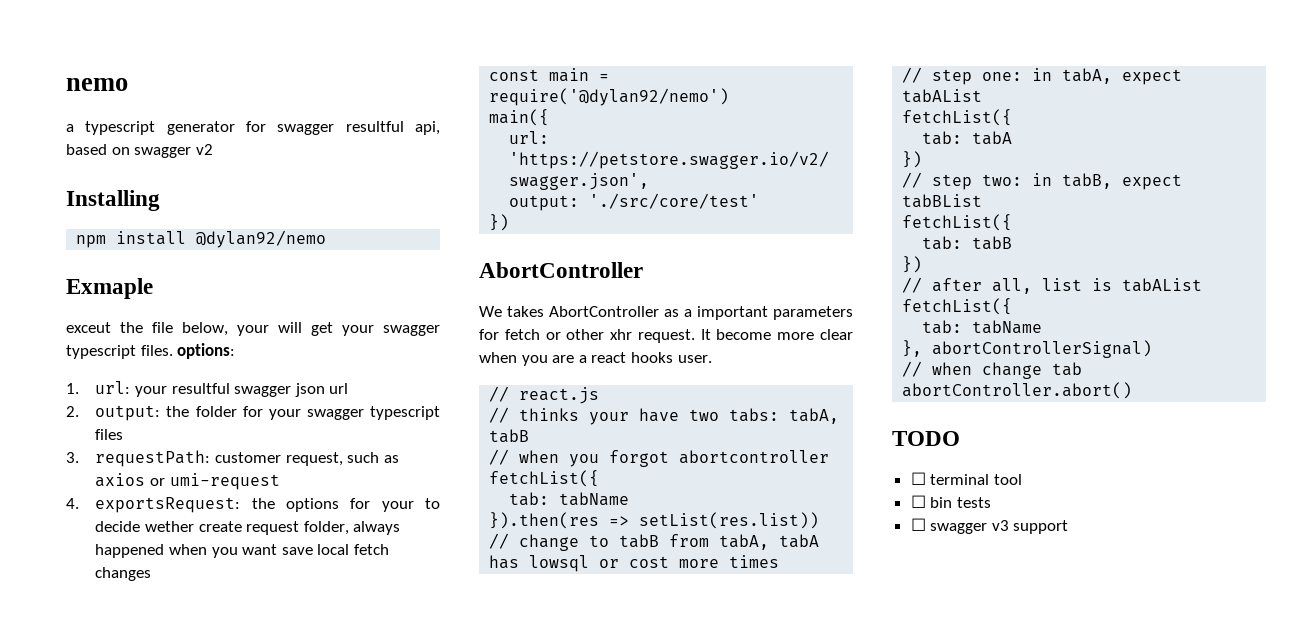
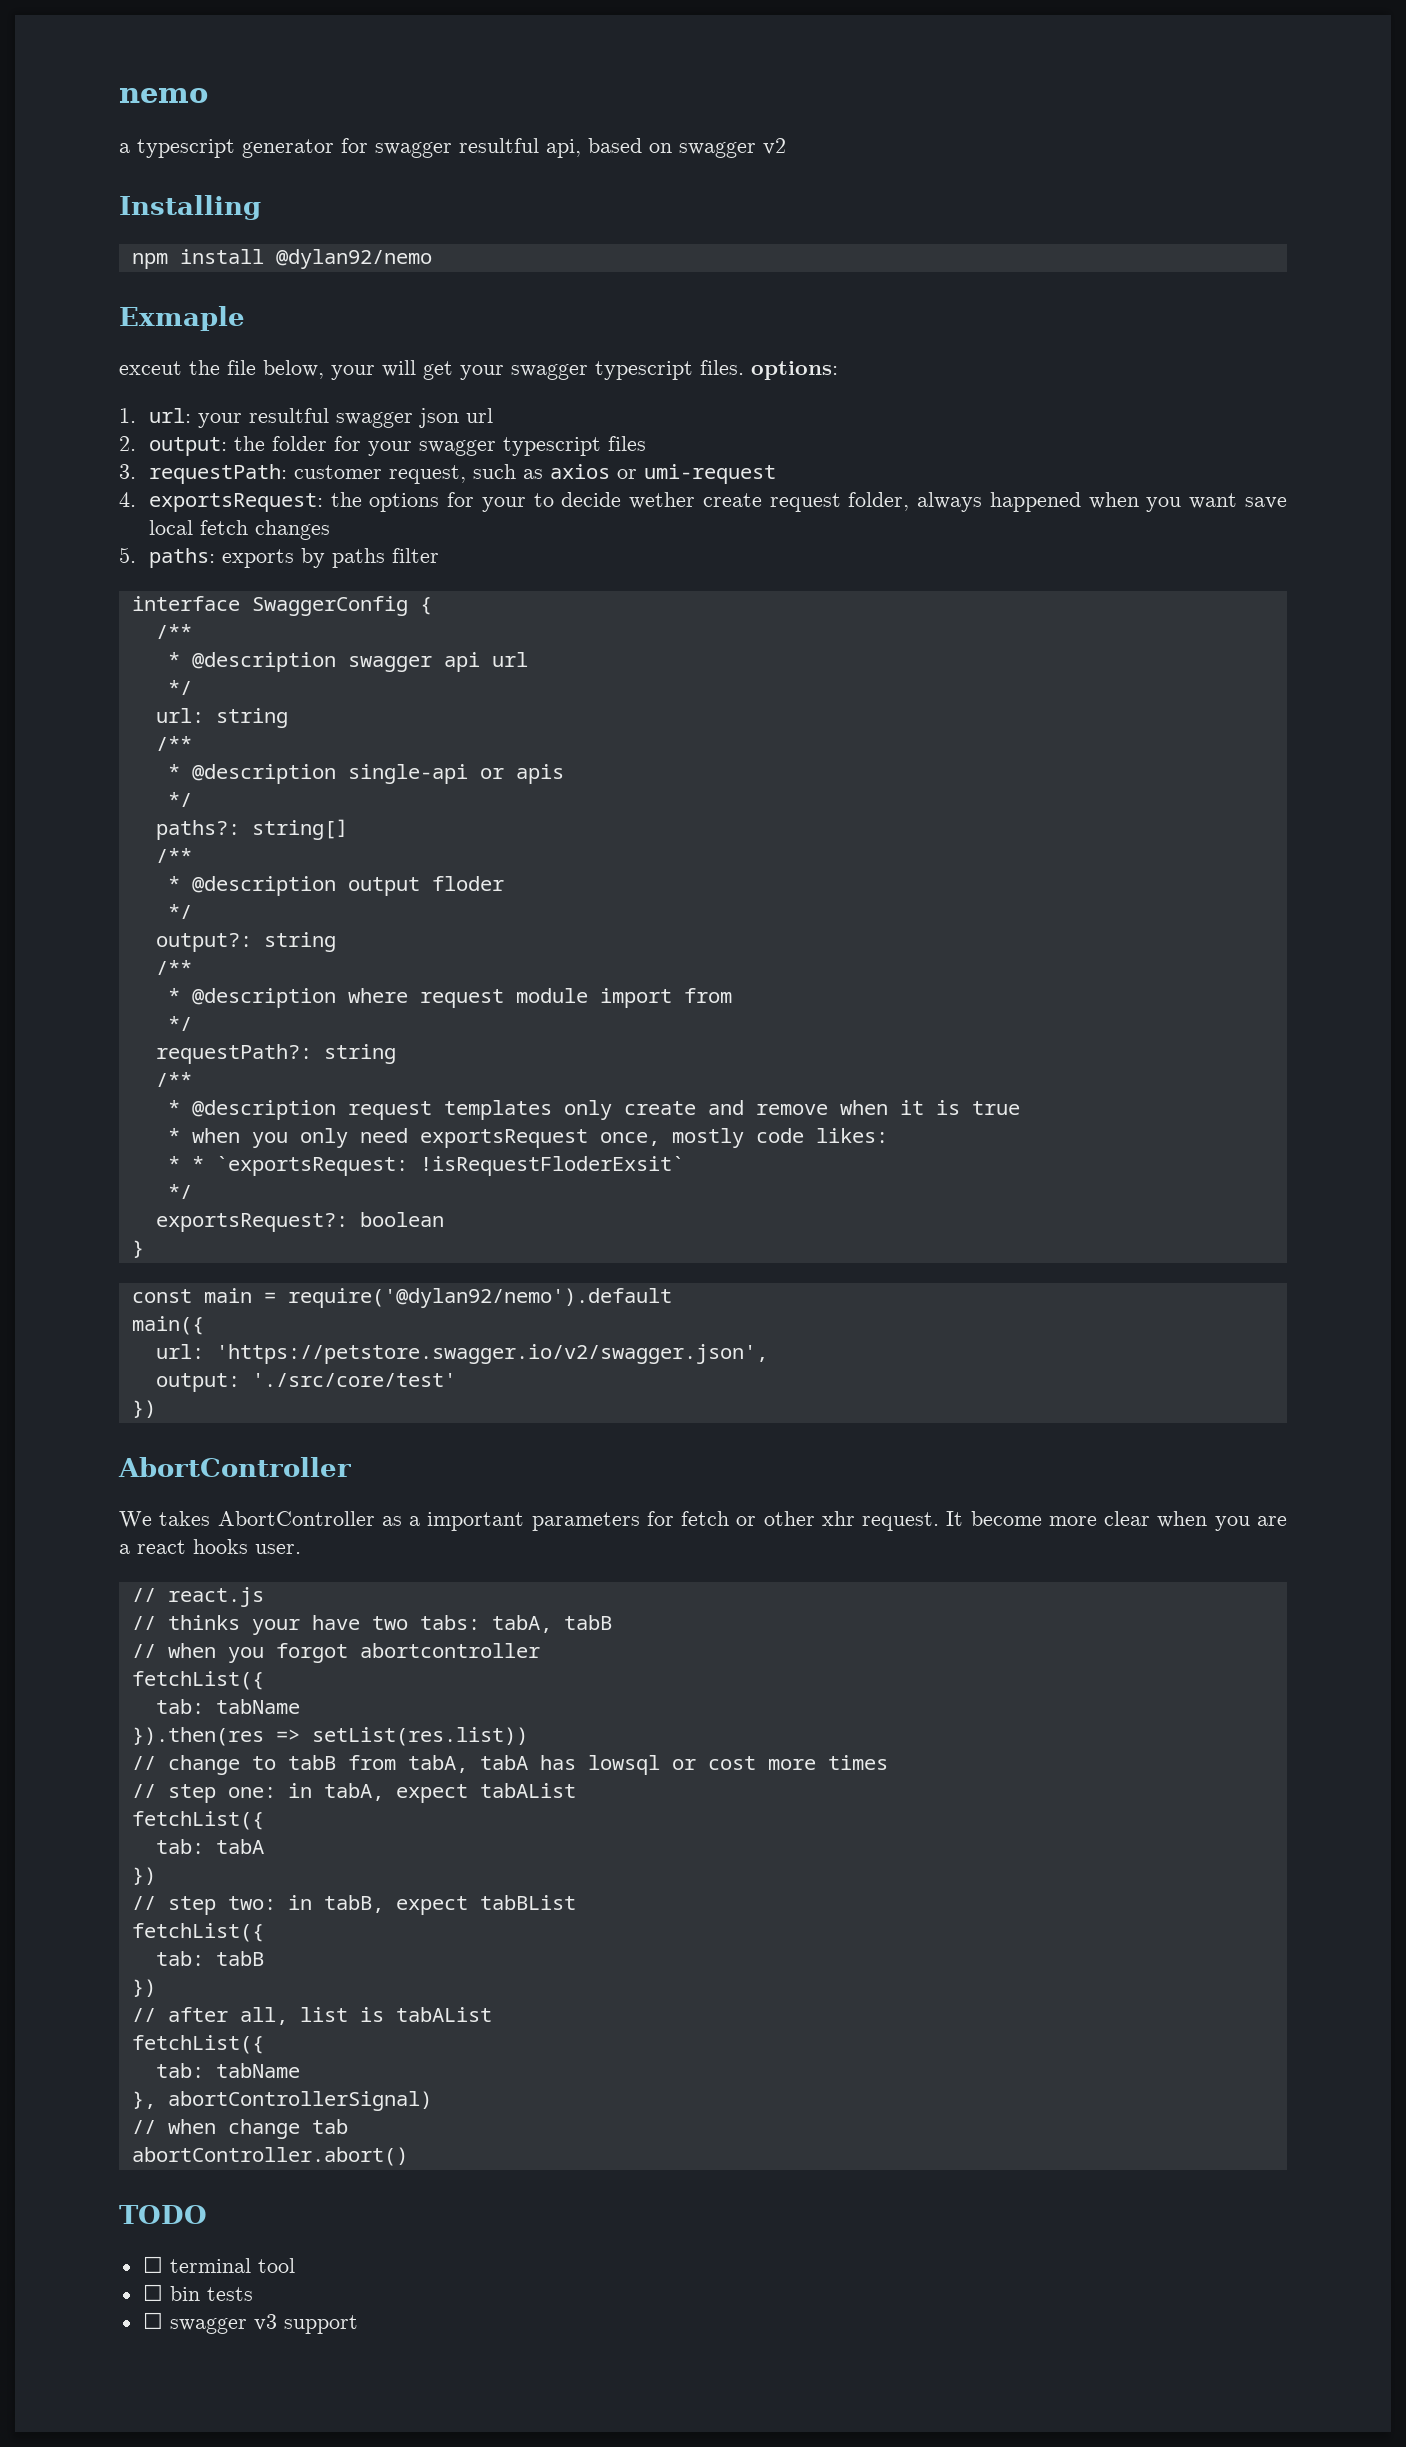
(152, 574) none -> [119,547,439,568] [131,596,432,616] [155,624,192,639] [167,652,528,672] [167,680,192,695] [155,708,288,728] [155,736,192,751] [167,764,564,784] [167,792,192,807] [155,819,348,840] [155,848,192,863] [167,876,504,896] [167,904,192,919] [155,932,336,952] [155,960,192,975] [167,988,732,1008] [167,1016,192,1031] [155,1044,396,1064] [155,1072,192,1087] [167,1100,1020,1120] [167,1128,888,1148] [167,1156,684,1176] [167,1184,192,1199] [155,1212,444,1232] [131,1240,144,1258] // 5. paths: exports by paths filter // interface SwaggerConfig { // /** // * @description swagger api url // */ // url: string // /** // * @description single-api or apis // */ // paths?: string[] // /** // * @description output floder // */ // output?: string // /** // * @description where request module import from // */ // requestPath?: string // /** // * @description request templates only create and remove when it is true // * when you only need exportsRequest once, mostly code likes: // * * `exportsRequest: !isRequestFloderExsit` // */ // exportsRequest?: boolean // }
[489,88,730,106] require('@dylan92/nemo') -> [287,1288,672,1308] require('@dylan92/nemo').default

